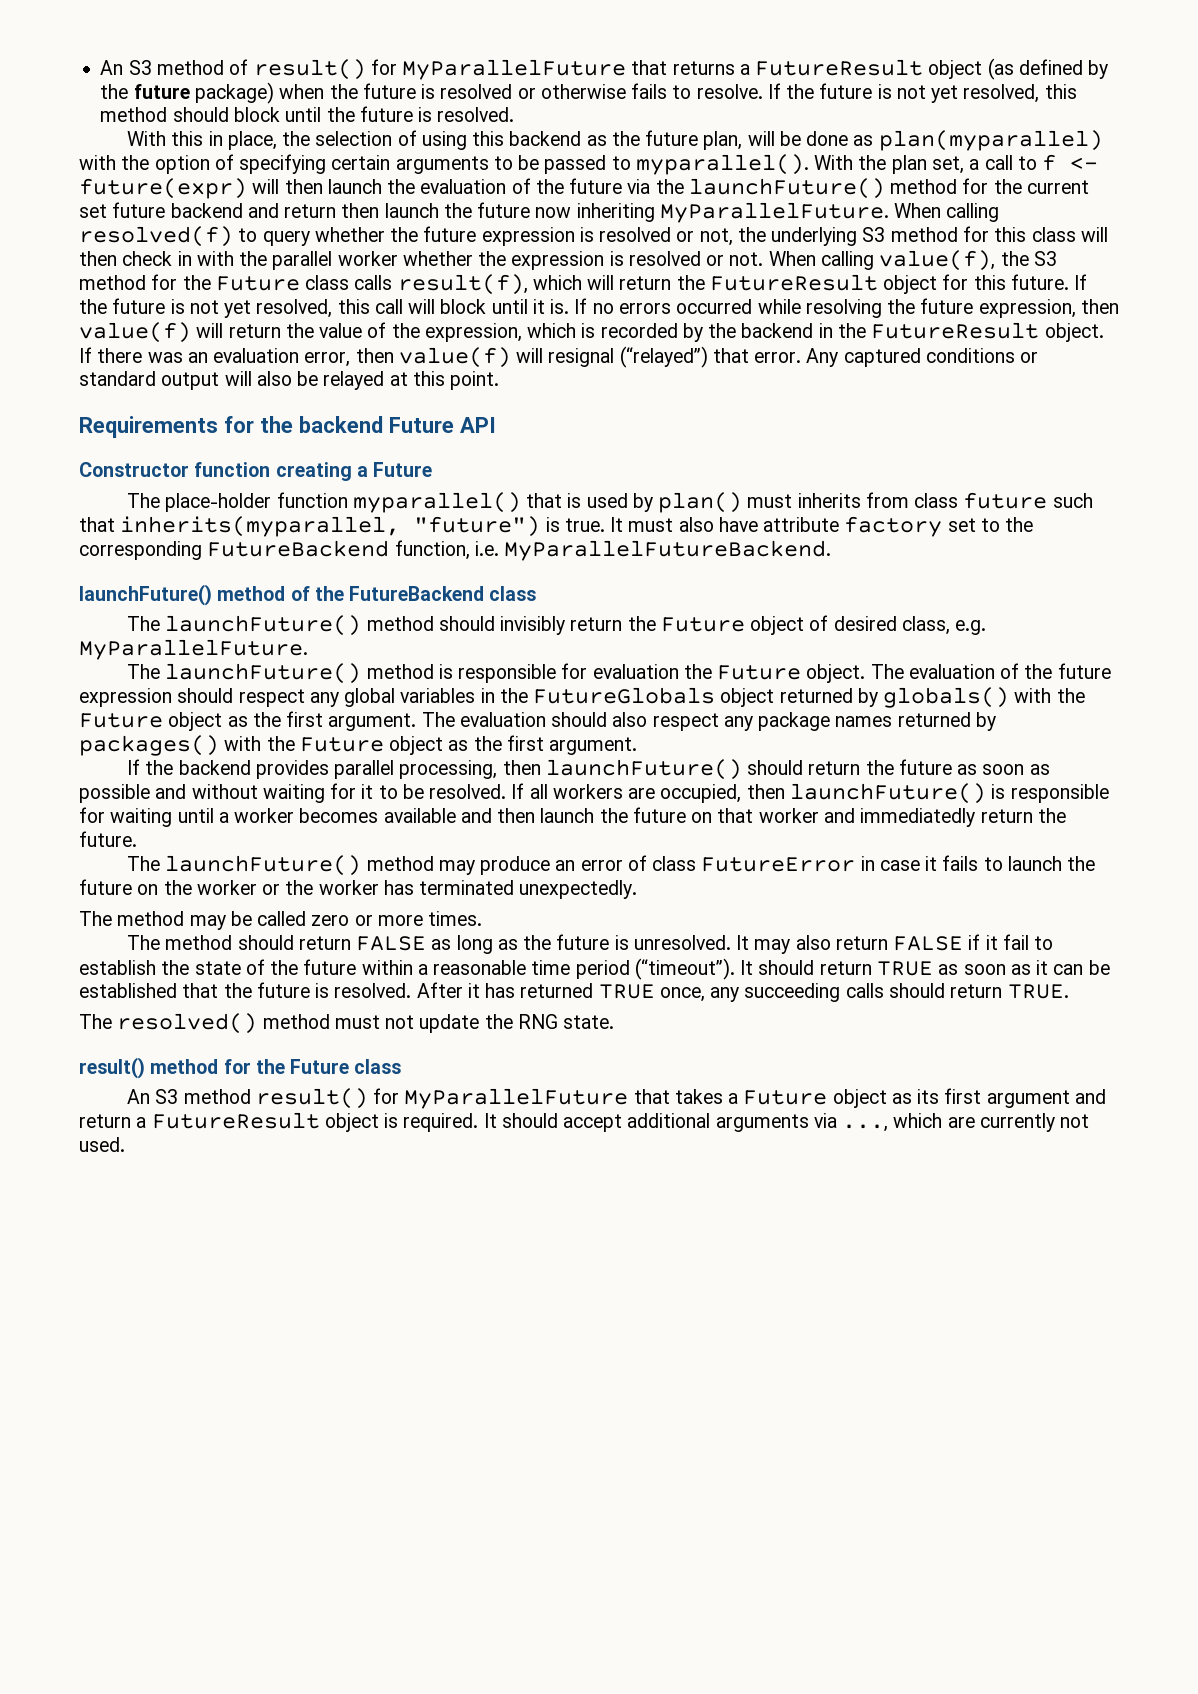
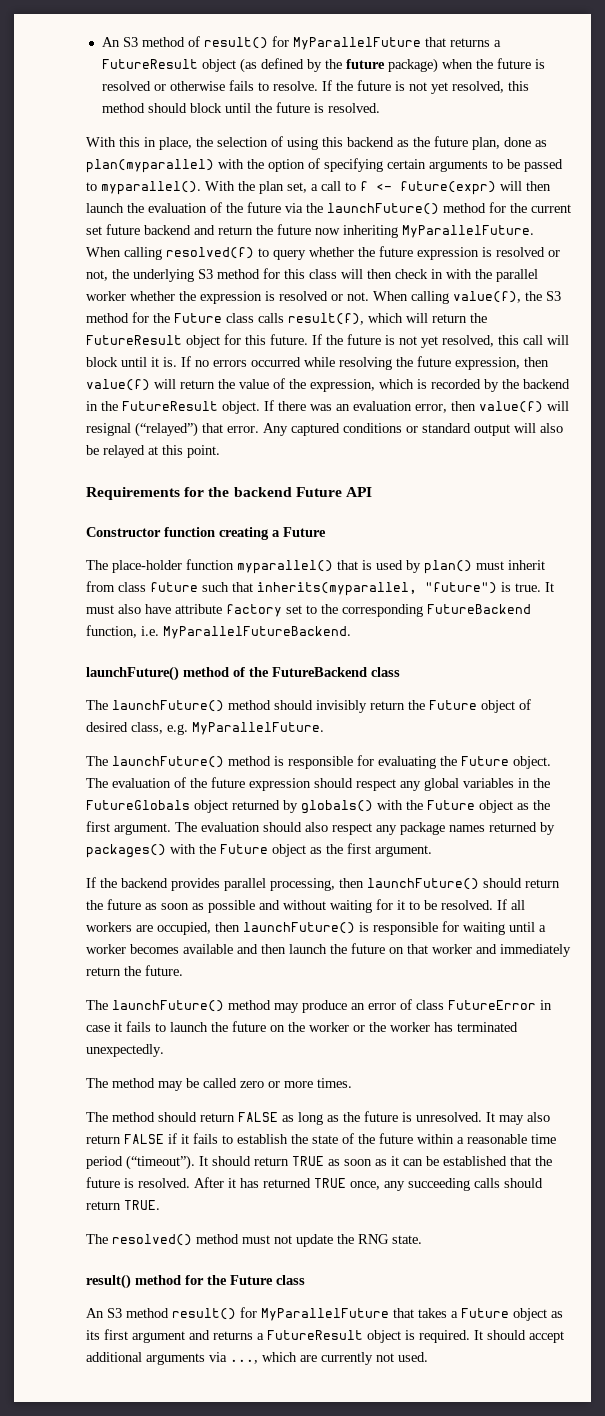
[747,131,801,146] will be -> (500, 143) none
[341,203,439,218] then launch -> (253, 230) none
[797,493,861,508] inherits -> [508,560,545,570] inherit
[592,664,679,679] evaluation -> [378,756,436,769] evaluating
[860,808,976,827] immediatedly -> [500,944,571,957] immediately
[1003,934,1030,950] fail -> [193,1133,218,1144] fails
[79,1114,131,1128] return -> [213,1331,253,1340] returns

